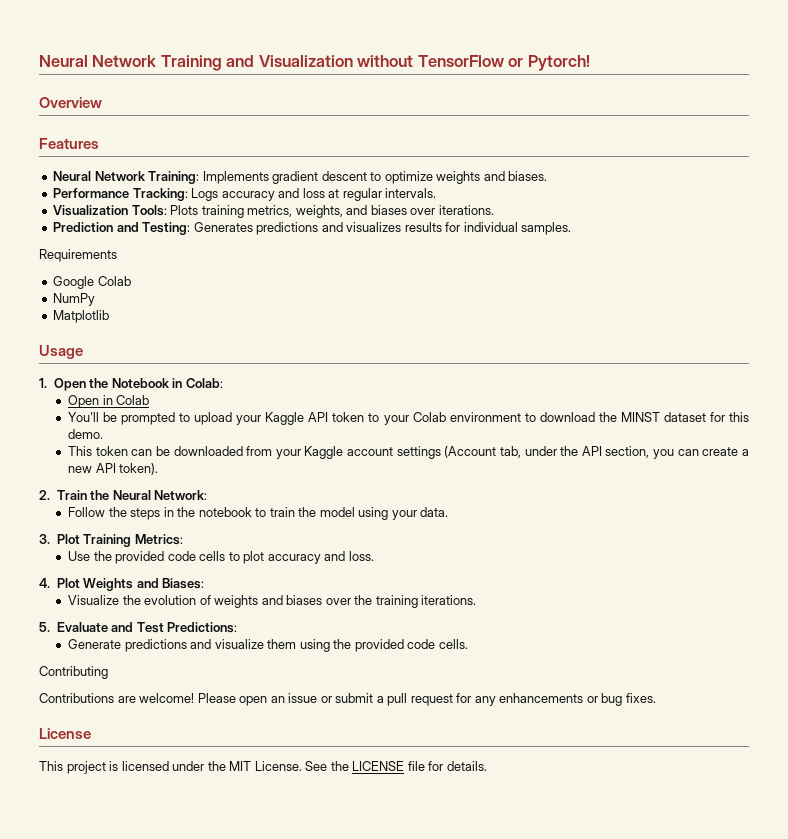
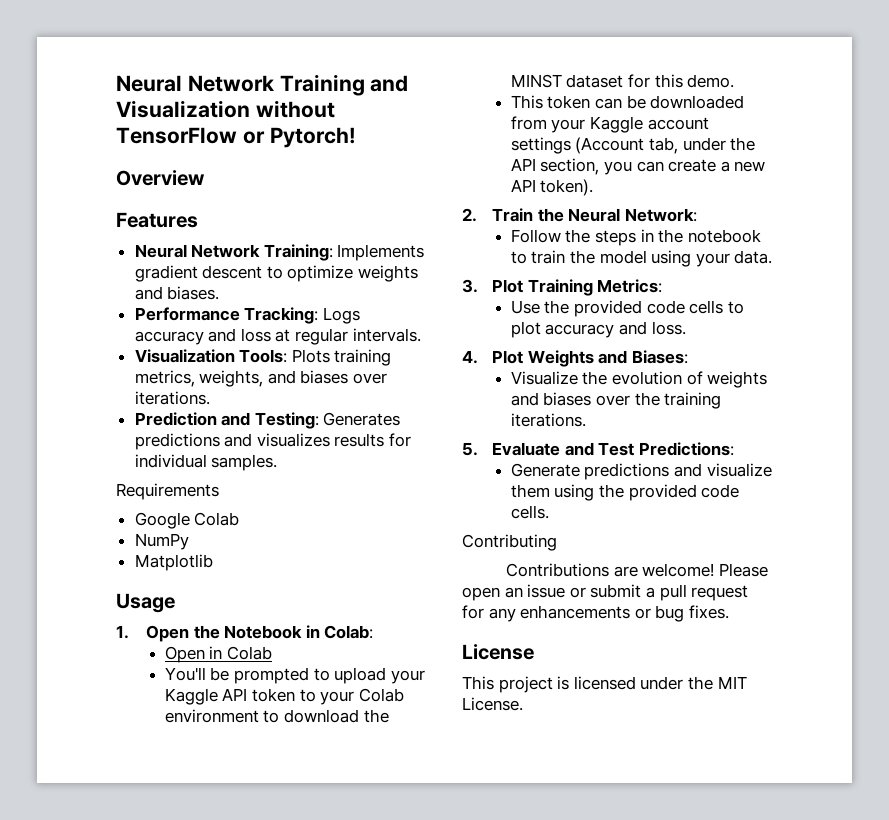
[305,761,487,771] See the LICENSE file for details. -> (523, 704) none

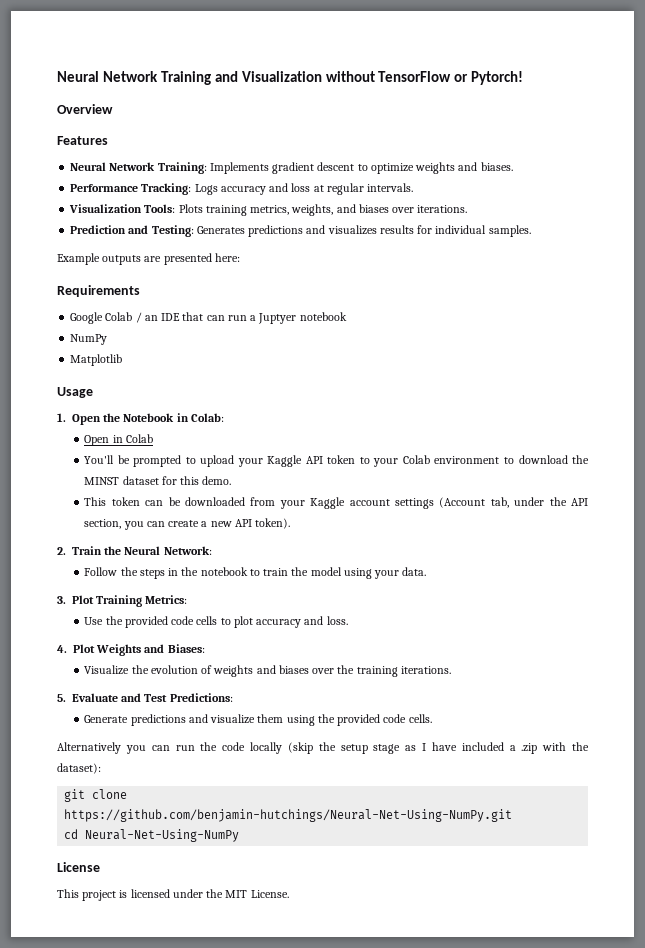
[116,483,219,500] [134,512,240,529] Requirements // Google Colab -> [57,253,240,265] [57,285,140,297] [70,312,347,324] Example outputs are presented here: // Requirements // Google Colab / an IDE that can run a Juptyer notebook
[462,534,557,551] [506,563,768,577] [462,584,749,601] [462,605,729,622] Contributing // Contributions are welcome! Please open an issue or submit a pull request for any enhancements or bug fixes. -> [57,742,589,754] [57,763,101,774] [64,789,128,802] [64,809,513,822] [64,829,240,842] Alternatively you can run the code locally (skip the setup stage as I have included a .zip with the dataset): // git clone https://github.com/benjamin-hutchings/Neural-Net-Using-NumPy.git // cd Neural-Net-Using-NumPy

